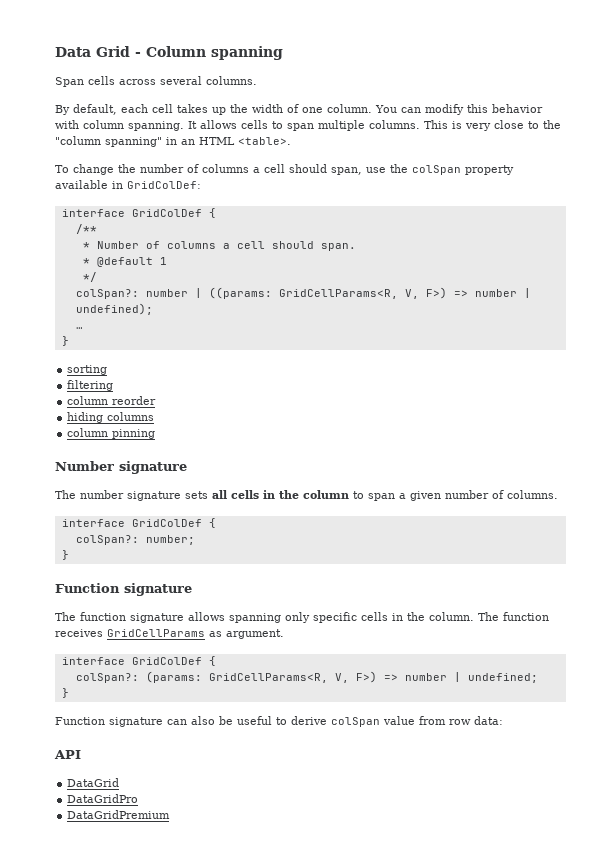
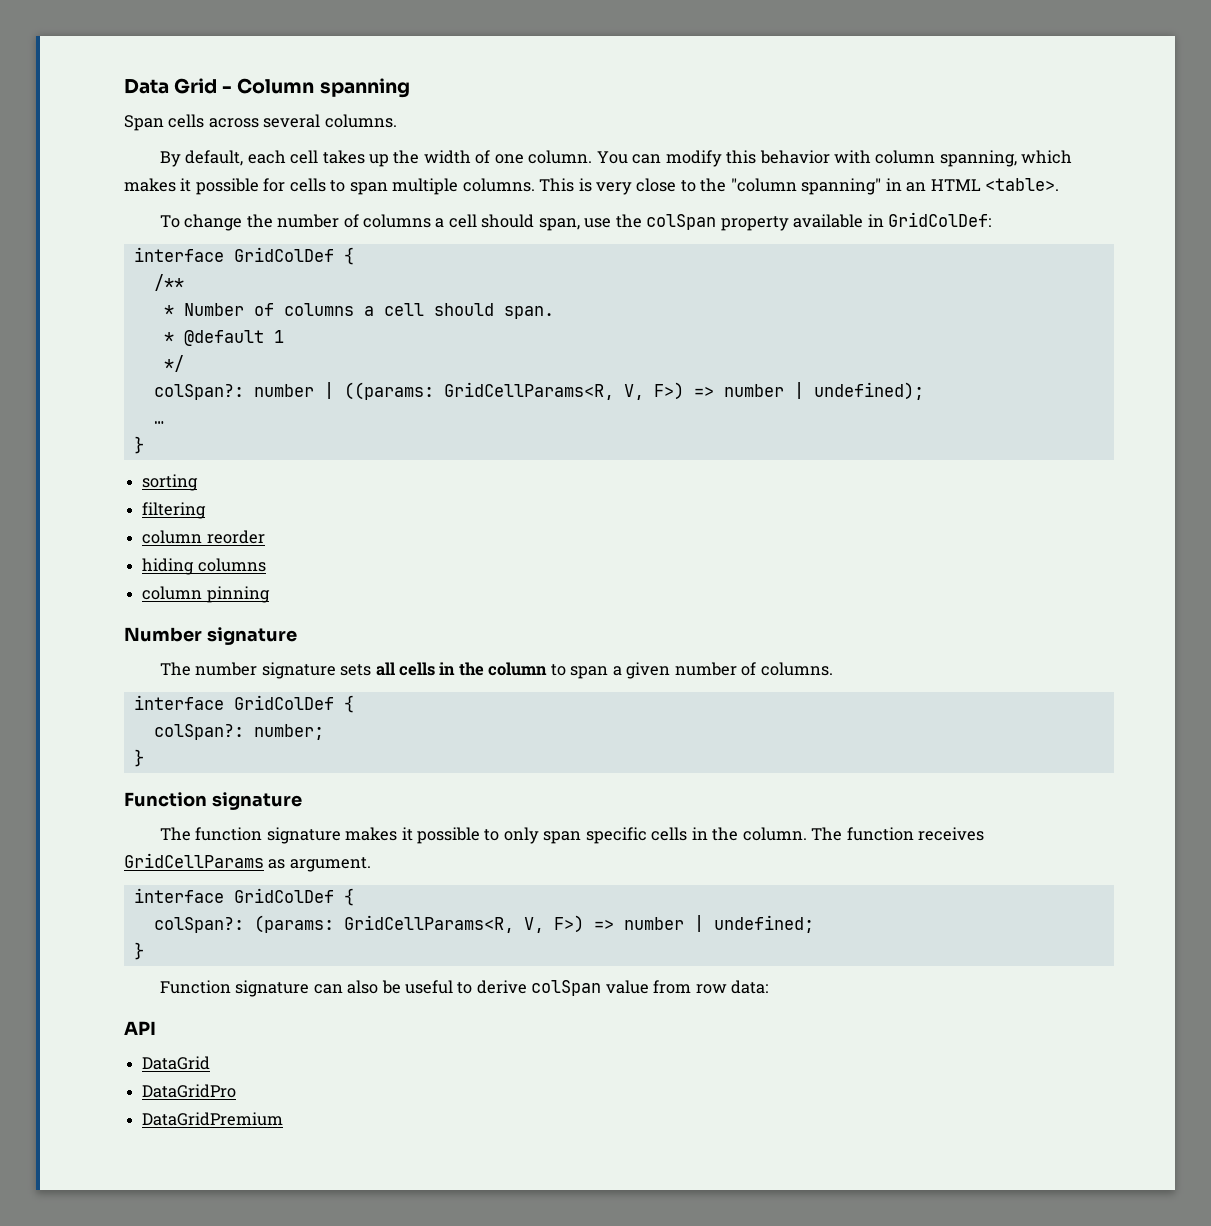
[128,120,237,131] spanning. It allows -> [939,150,1073,167] [124,178,286,195] spanning, which makes it possible for
[188,612,310,623] allows spanning only -> [345,827,582,844] makes it possible to only span

